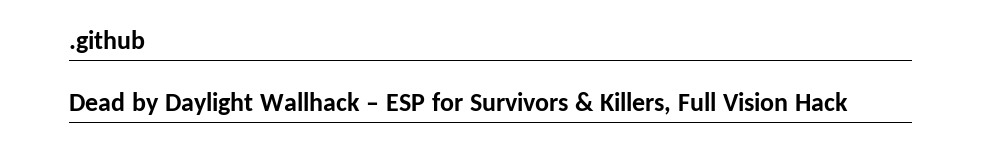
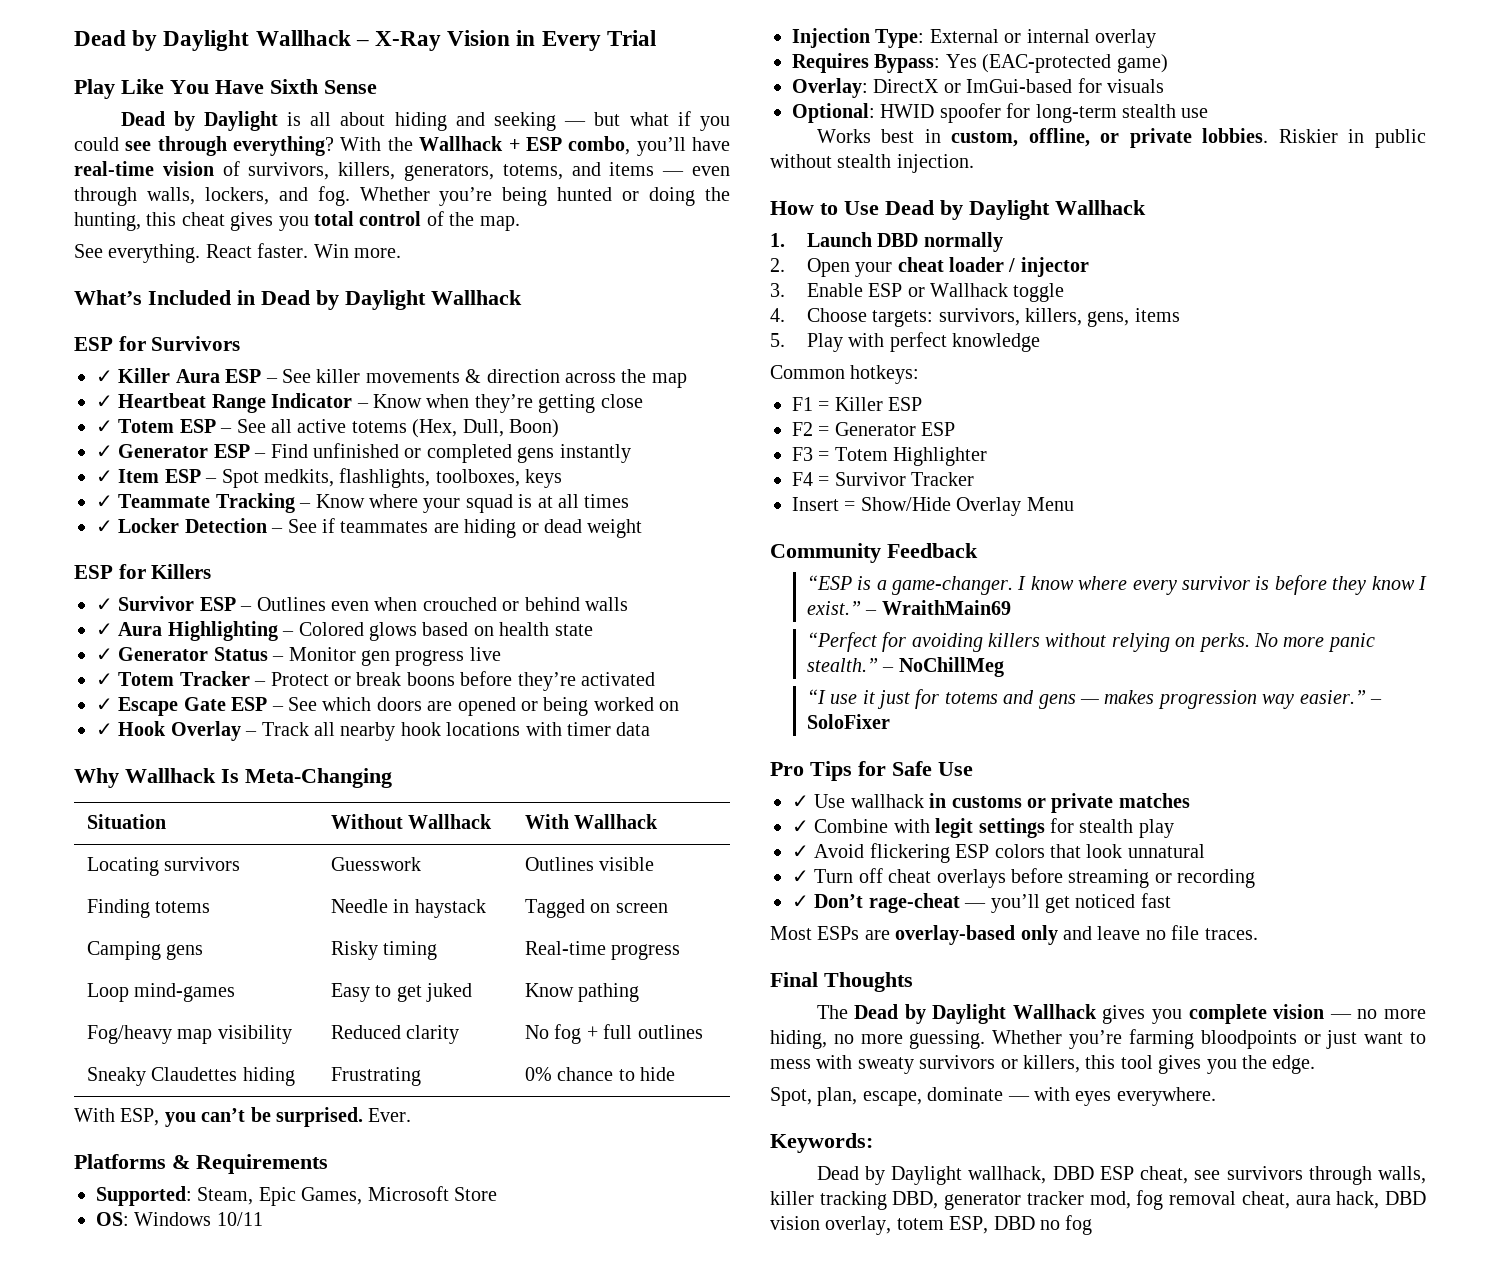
[69,30,145,53] .github // -> (74, 38) none
[386,92,849,115] ESP for Survivors & Killers, Full Vision Hack -> [375,30,656,51] [74,79,377,99] [120,111,730,131] [74,136,731,156] [74,161,730,181] [74,186,730,206] [74,211,520,231] [74,243,401,263] [74,290,522,310] [74,336,241,351] [96,368,687,388] [96,393,643,413] [96,419,559,438] [96,443,631,463] [96,468,563,488] [96,493,630,513] [96,518,643,538] [74,564,212,579] [96,596,628,611] [96,621,593,641] [96,647,501,666] [96,671,655,691] [96,697,680,716] [96,721,651,741] [74,768,392,788] [87,814,167,829] [331,814,493,829] [525,814,659,829] [87,857,241,876] [331,857,422,871] [525,857,655,871] [87,899,211,918] [331,899,486,918] [525,899,668,918] [87,941,204,960] [331,941,438,960] [525,941,681,960] [87,983,236,1002] [331,983,473,1002] [525,983,640,1002] [87,1025,292,1044] [331,1025,460,1044] [525,1024,703,1044] [87,1067,295,1086] [331,1067,422,1086] [525,1067,676,1081] [74,1107,412,1127] [74,1154,328,1174] [96,1186,497,1206] [96,1212,263,1226] [792,28,1156,48] [792,53,1168,73] [792,78,1164,98] [792,103,1209,123] [816,128,1427,148] [770,154,974,173] [770,200,1146,220] [770,232,1003,252] [770,257,1089,277] [770,283,1065,302] [770,308,1180,327] [770,332,1040,352] [770,365,920,384] [792,397,923,411] [792,422,956,436] [792,447,988,466] [792,472,975,486] [792,497,1074,516] [770,543,978,563] [806,575,1427,595] [806,600,1011,615] [806,632,1375,652] [806,657,1004,677] [806,689,1382,709] [806,714,890,729] [770,761,973,781] [792,793,1190,813] [792,818,1174,838] [792,843,1205,863] [792,868,1256,888] [792,893,1171,913] [770,925,1258,945] [770,972,913,992] [816,1004,1426,1024] [770,1029,1427,1049] [770,1055,1316,1074] [770,1087,1216,1106] [770,1133,873,1153] [816,1166,1426,1185] [770,1190,1426,1210] [770,1215,1093,1235] X-Ray Vision in Every Trial // Play Like You Have Sixth Sense // Dead by Daylight is all about hiding and seeking — but what if you could see through everything? With the Wallhack + ESP combo, you’ll have real-time vision of survivors, killers, generators, totems, and items — even through walls, lockers, and fog. Whether you’re being hunted or doing the hunting, this cheat gives you total control of the map. // See everything. React faster. Win more. // What’s Included in Dead by Daylight Wallhack // ESP for Survivors // ✓ Killer Aura ESP – See killer movements & direction across the map // ✓ Heartbeat Range Indicator – Know when they’re getting close // ✓ Totem ESP – See all active totems (Hex, Dull, Boon) // ✓ Generator ESP – Find unfinished or completed gens instantly // ✓ Item ESP – Spot medkits, flashlights, toolboxes, keys // ✓ Teammate Tracking – Know where your squad is at all times // ✓ Locker Detection – See if teammates are hiding or dead weight // ESP for Killers // ✓ Survivor ESP – Outlines even when crouched or behind walls // ✓ Aura Highlighting – Colored glows based on health state // ✓ Generator Status – Monitor gen progress live // ✓ Totem Tracker – Protect or break boons before they’re activated // ✓ Escape Gate ESP – See which doors are opened or being worked on // ✓ Hook Overlay – Track all nearby hook locations with timer data // Why Wallhack Is Meta-Changing // Situation | Without Wallhack | With Wallhack // Locating survivors | Guesswork | Outlines visible // Finding totems | Needle in haystack | Tagged on screen // Camping gens | Risky timing | Real-time progress // Loop mind-games | Easy to get juked | Know pathing // Fog/heavy map visibility | Reduced clarity | No fog + full outlines // Sneaky Claudettes hiding | Frustrating | 0% chance to hide // With ESP, you can’t be surprised. Ever. // Platforms & Requirements // Supported: Steam, Epic Games, Microsoft Store // OS: Windows 10/11 // Injection Type: External or internal overlay // Requires Bypass: Yes (EAC-protected game) // Overlay: DirectX or ImGui-based for visuals // Optional: HWID spoofer for long-term stealth use // Works best in custom, offline, or private lobbies. Riskier in public without stealth injection. // How to Use Dead by Daylight Wallhack // 1. Launch DBD normally // 2. Open your cheat loader / injector // 3. Enable ESP or Wallhack toggle // 4. Choose targets: survivors, killers, gens, items // 5. Play with perfect knowledge // Common hotkeys: // F1 = Killer ESP // F2 = Generator ESP // F3 = Totem Highlighter // F4 = Survivor Tracker // Insert = Show/Hide Overlay Menu // Community Feedback // “ESP is a game-changer. I know where every survivor is before they know I exist.” – WraithMain69 // “Perfect for avoiding killers without relying on perks. No more panic stealth.” – NoChillMeg // “I use it just for totems and gens — makes progression way easier.” – SoloFixer // Pro Tips for Safe Use // ✓ Use wallhack in customs or private matches // ✓ Combine with legit settings for stealth play // ✓ Avoid flickering ESP colors that look unnatural // ✓ Turn off cheat overlays before streaming or recording // ✓ Don’t rage-cheat — you’ll get noticed fast // Most ESPs are overlay-based only and leave no file traces. // Final Thoughts // The Dead by Daylight Wallhack gives you complete vision — no more hiding, no more guessing. Whether you’re farming bloodpoints or just want to mess with sweaty survivors or killers, this tool gives you the edge. // Spot, plan, escape, dominate — with eyes everywhere. // Keywords: // Dead by Daylight wallhack, DBD ESP cheat, see survivors through walls, killer tracking DBD, generator tracker mod, fog removal cheat, aura hack, DBD vision overlay, totem ESP, DBD no fog

